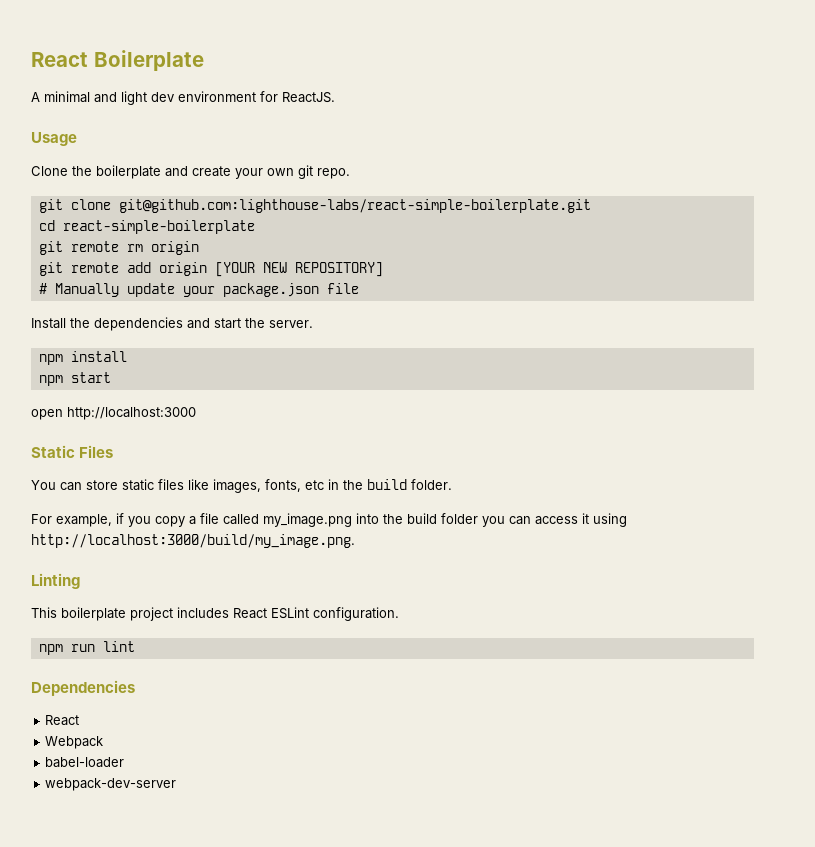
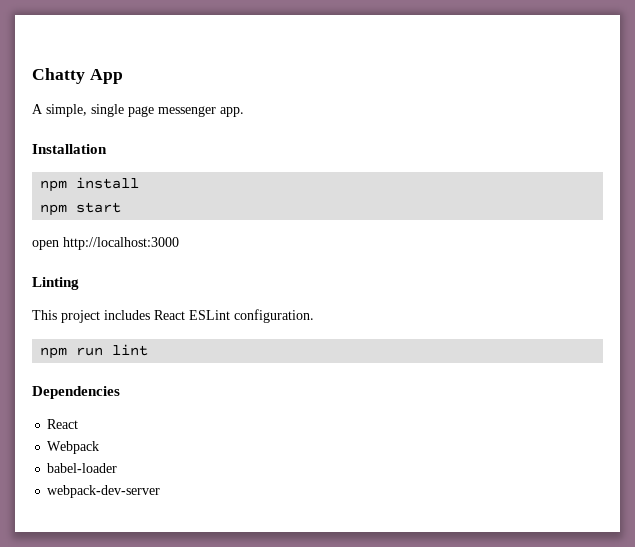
[31,50,204,71] React Boilerplate -> [32,68,123,84] Chatty App
[44,91,335,105] [31,132,77,146] [31,165,350,179] [38,199,591,213] [38,220,255,234] [38,241,199,255] [38,262,383,277] [38,283,359,297] [31,317,313,331] minimal and light dev environment for ReactJS. // Usage // Clone the boilerplate and create your own git repo. // git clone git@github.com:lighthouse-labs/react-simple-boilerplate.git // cd react-simple-boilerplate // git remote rm origin // git remote add origin [YOUR NEW REPOSITORY] // # Manually update your package.json file // Install the dependencies and start the server. -> [46,104,244,117] [32,144,107,154] simple, single page messenger app. // Installation
[31,445,114,458] [31,479,452,493] [31,513,627,527] [31,534,355,548] // Static Files // You can store static files like images, fonts, etc in the build folder. // For example, if you copy a file called my_image.png into the build folder you can access it using http://localhost:3000/build/my_image.png. -> (179, 243) none
[61,607,126,621] boilerplate -> (57, 315) none

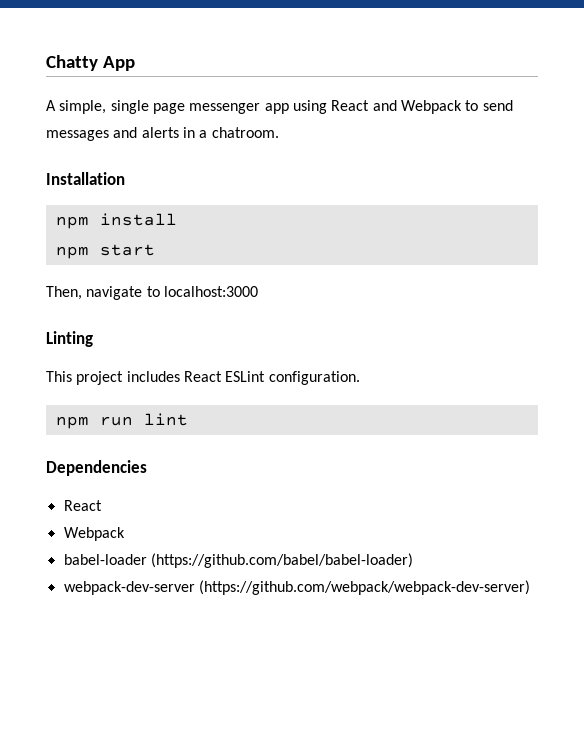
[220,107,244,117] app. -> [264,100,513,114] [46,127,279,141] app using React and Webpack to send messages and alerts in a chatroom.
[32,237,179,250] open http://localhost:3000 -> [46,286,258,300] Then, navigate to localhost:3000
(118, 468) none -> [150,553,413,568] (https://github.com/babel/babel-loader)
(161, 491) none -> [198,580,530,595] (https://github.com/webpack/webpack-dev-server)

